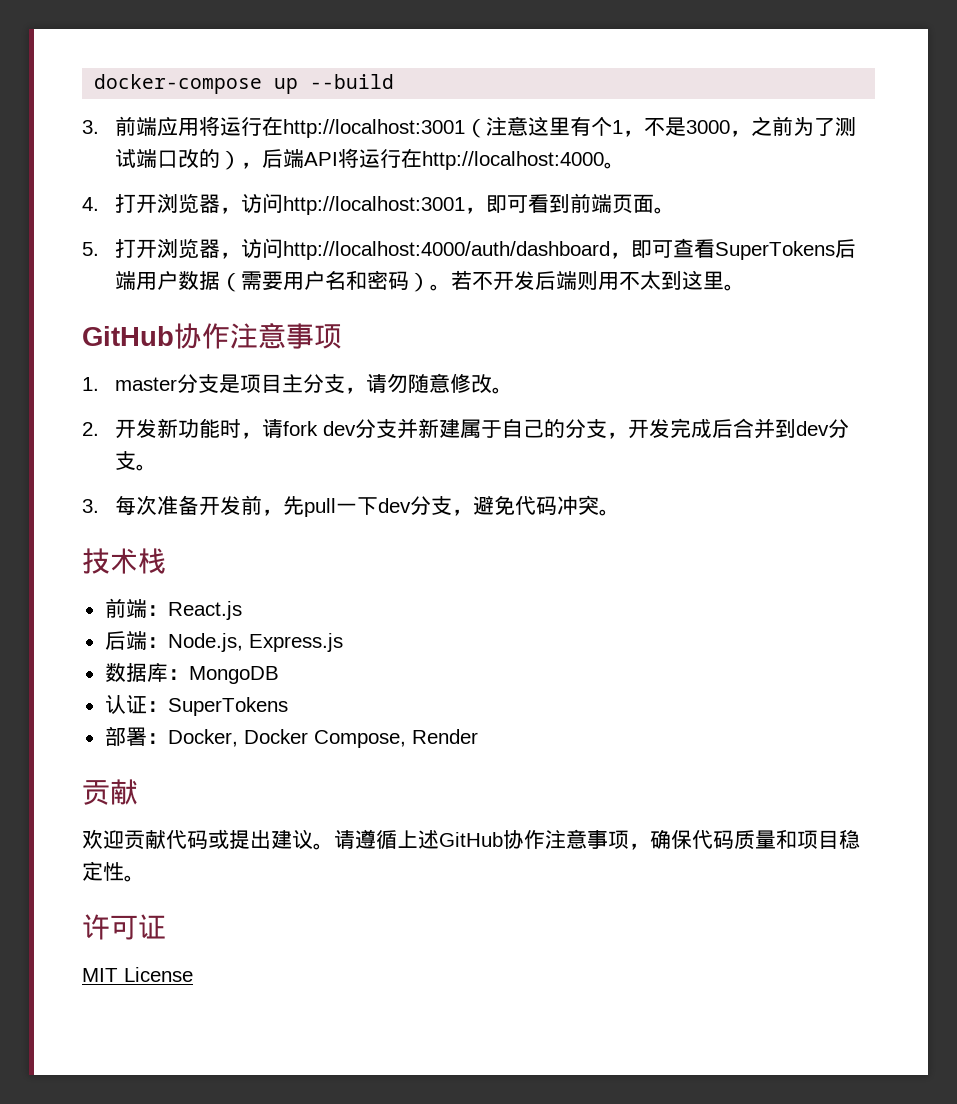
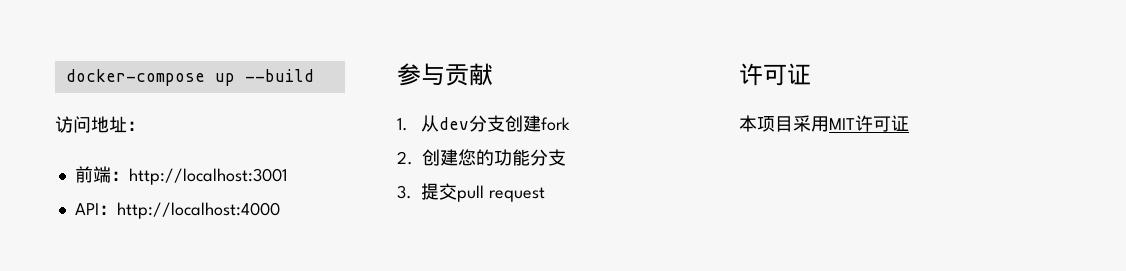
[82,116,856,138] [114,148,625,170] [82,193,675,215] [82,238,856,260] [114,270,745,292] [82,323,342,349] [82,373,513,394] [82,418,849,439] [114,451,157,471] [82,495,620,517] [82,548,166,574] [104,598,242,620] [104,631,343,652] [104,662,279,684] [104,695,288,716] [104,726,478,748] [82,779,138,805] [82,829,860,850] [82,861,145,882] [82,914,166,940] [82,967,193,982] 3.前端应用将运行在http://localhost:3001（注意这里有个1，不是3000，之前为了测试端口改的），后端API将运行在http://localhost:4000。 // 4.打开浏览器，访问http://localhost:3001，即可看到前端页面。 // 5.打开浏览器，访问http://localhost:4000/auth/dashboard，即可查看SuperTokens后端用户数据（需要用户名和密码）。若不开发后端则用不太到这里。 // GitHub协作注意事项 // 1. master分支是项目主分支，请勿随意修改。 // 2.开发新功能时，请fork dev分支并新建属于自己的分支，开发完成后合并到dev分支。 // 3.每次准备开发前，先pull一下dev分支，避免代码冲突。 // 技术栈 // 前端：React.js // 后端：Node.js, Express.js // 数据库：MongoDB // 认证：SuperTokens // 部署：Docker, Docker Compose, Render // 贡献 // 欢迎贡献代码或提出建议。请遵循上述GitHub协作注意事项，确保代码质量和项目稳定性。 // 许可证 // MIT License -> [55,116,145,133] [74,166,287,185] [74,202,280,219] [397,63,493,86] [397,115,570,132] [397,149,566,166] [397,183,545,202] [739,63,811,86] [739,115,909,132] 访问地址： // 前端：http://localhost:3001 // API：http://localhost:4000 // 参与贡献 // 1.从dev分支创建fork // 2.创建您的功能分支 // 3.提交pull request // 许可证 // 本项目采用MIT许可证

